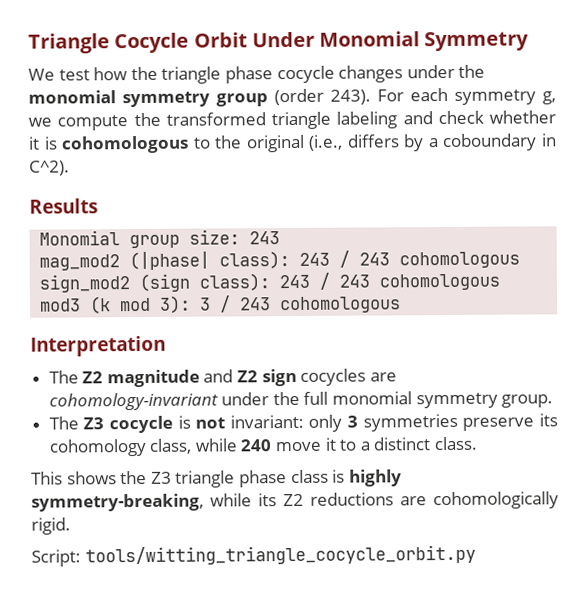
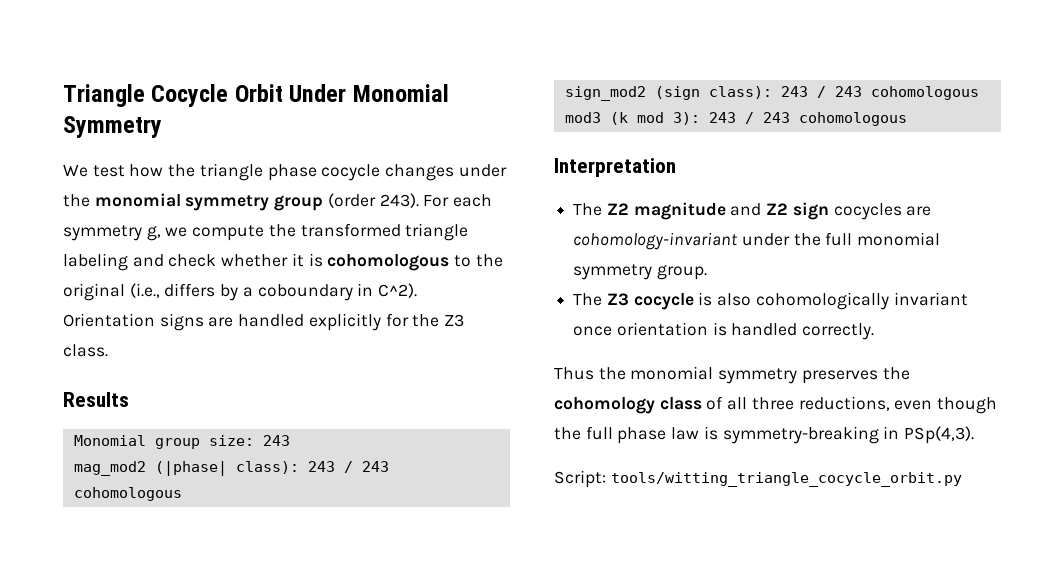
(70, 168) none -> [63,313,465,331] [63,344,108,357] Orientation signs are handled explicitly for the Z3 class.
[199,297,212,311] 3 -> [708,112,736,123] 243
[195,413,558,432] [48,436,478,457] [31,469,402,488] [31,491,559,512] [31,517,71,535] not invariant: only 3 symmetries preserve its cohomology class, while 240 move it to a distinct class. // This shows the Z3 triangle phase class is highly symmetry-breaking, while its Z2 reductions are cohomologically rigid. -> [717,292,968,310] [573,322,875,340] [554,366,910,384] [554,396,998,414] [554,426,975,444] also cohomologically invariant once orientation is handled correctly. // Thus the monomial symmetry preserves the cohomology class of all three reductions, even though the full phase law is symmetry-breaking in PSp(4,3).

